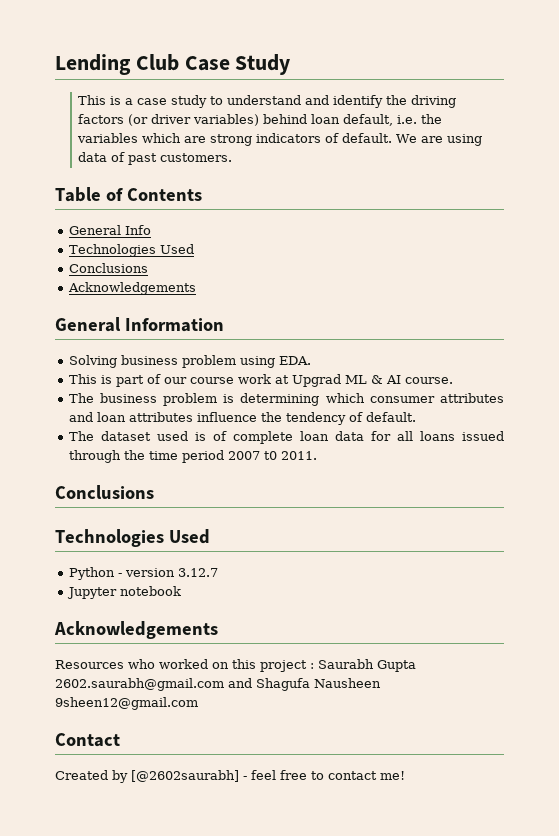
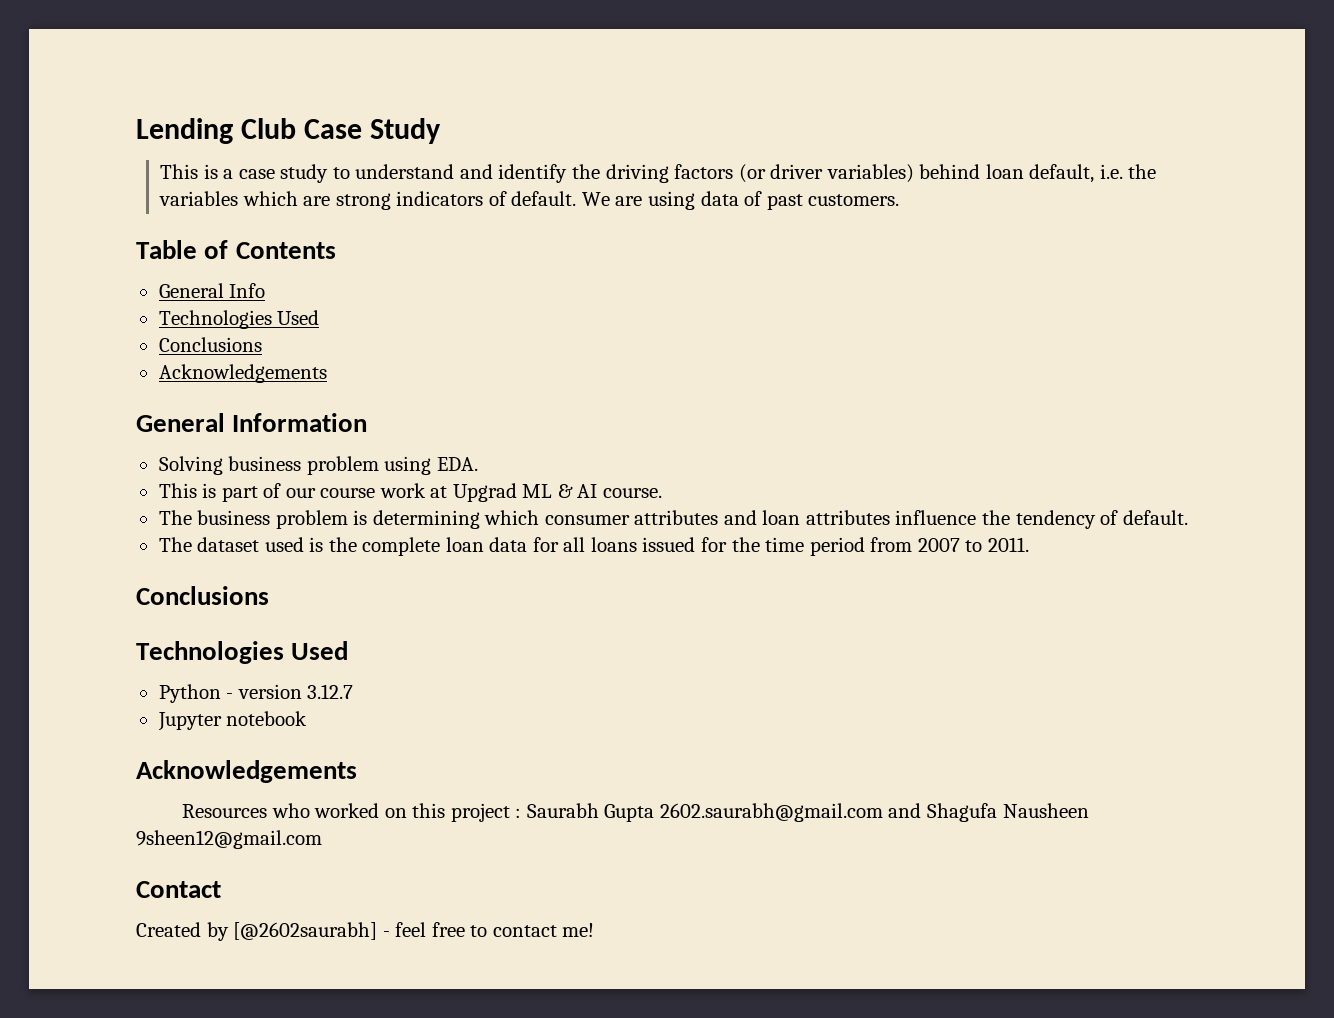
[212,431,227,441] of -> [328,537,357,552] the
[68,450,121,463] through -> [700,537,727,552] for
[227,451,277,460] 2007 t0 -> [870,537,983,552] from 2007 to

